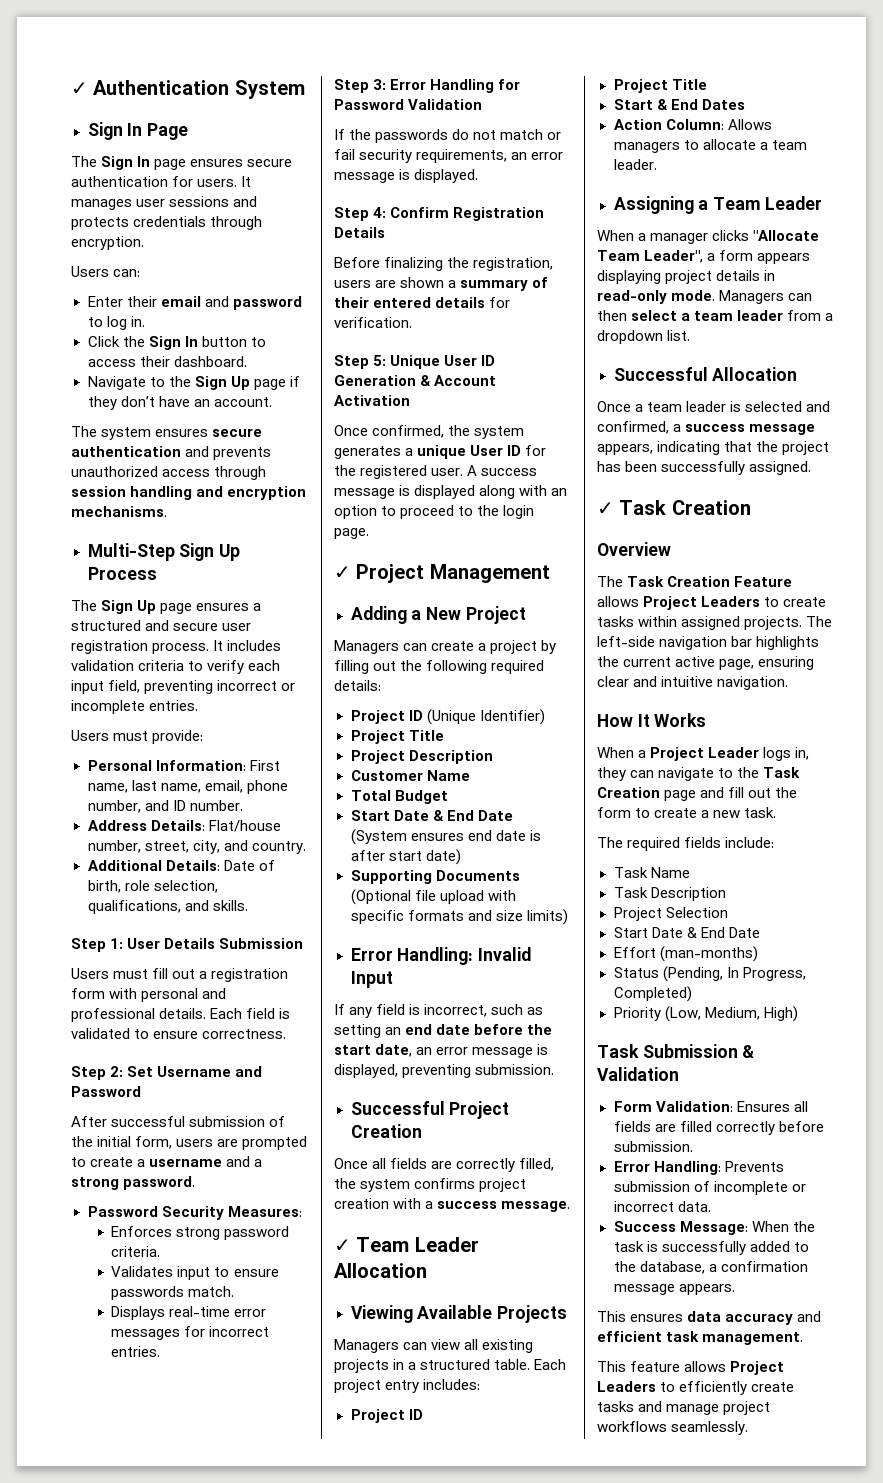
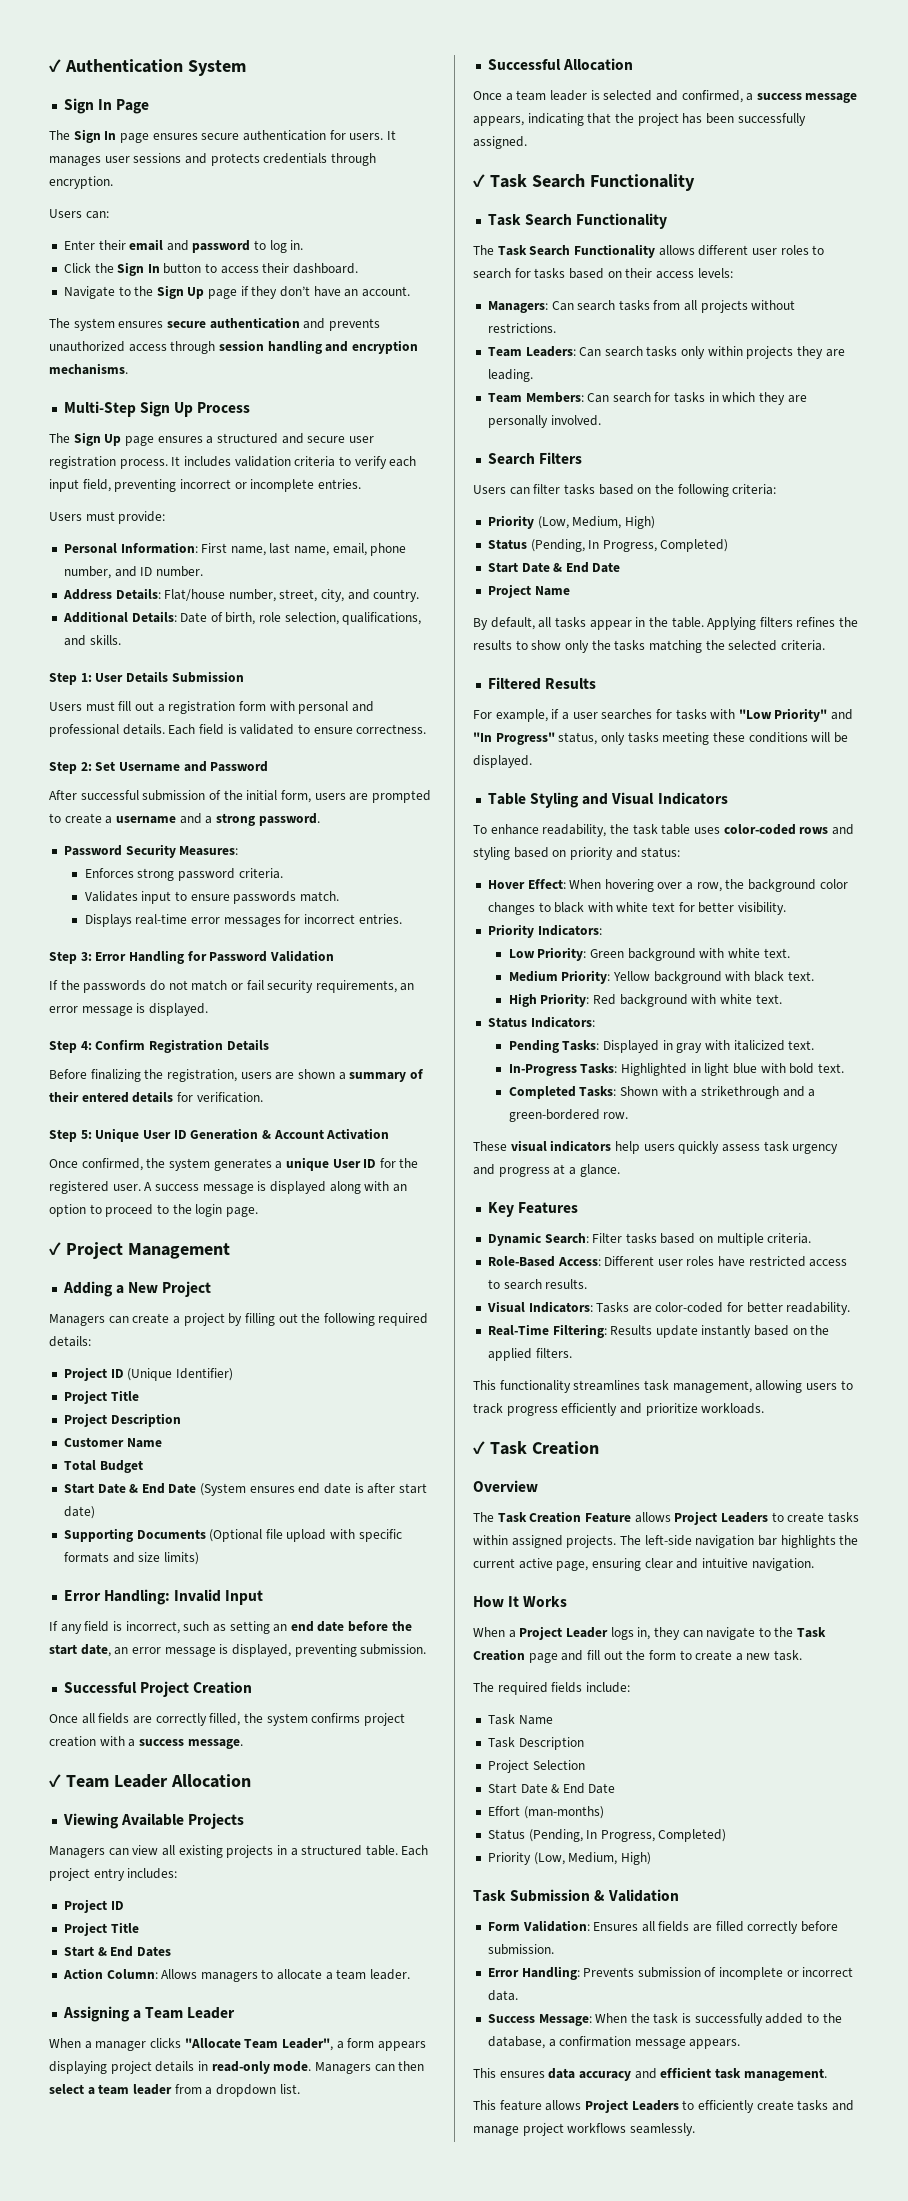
(812, 468) none -> [473,174,695,191] [487,213,668,229] [473,244,825,258] [473,268,733,279] [487,300,796,313] [487,323,556,333] [487,346,845,359] [487,369,533,382] [487,392,807,405] [487,415,601,428] [487,452,583,465] [473,484,777,497] [487,515,655,529] [487,539,729,552] [487,562,621,573] [487,584,570,598] [473,617,859,630] [473,640,825,653] [487,677,597,690] [473,708,854,722] [473,732,848,745] [473,755,532,768] [487,792,728,808] [473,824,854,837] [473,847,681,860] [487,879,848,892] [487,902,787,915] [487,924,602,938] [508,947,790,961] [508,970,814,984] [508,993,782,1007] [487,1016,595,1028] [508,1039,815,1053] [508,1063,844,1076] [508,1086,816,1099] [508,1109,629,1122] [473,1140,839,1154] [473,1164,620,1177] [487,1202,579,1217] [487,1232,812,1246] [487,1256,848,1267] [487,1279,588,1290] [486,1301,851,1315] [487,1324,830,1338] [487,1348,572,1361] [473,1380,853,1393] [473,1403,765,1416] // ✓ Task Search Functionality // Task Search Functionality // The Task Search Functionality allows different user roles to search for tasks based on their access levels: // Managers: Can search tasks from all projects without restrictions. // Team Leaders: Can search tasks only within projects they are leading. // Team Members: Can search for tasks in which they are personally involved. // Search Filters // Users can filter tasks based on the following criteria: // Priority (Low, Medium, High) // Status (Pending, In Progress, Completed) // Start Date & End Date // Project Name // By default, all tasks appear in the table. Applying filters refines the results to show only the tasks matching the selected criteria. // Filtered Results // For example, if a user searches for tasks with "Low Priority" and "In Progress" status, only tasks meeting these conditions will be displayed. // Table Styling and Visual Indicators // To enhance readability, the task table uses color-coded rows and styling based on priority and status: // Hover Effect: When hovering over a row, the background color changes to black with white text for better visibility. // Priority Indicators: // Low Priority: Green background with white text. // Medium Priority: Yellow background with black text. // High Priority: Red background with white text. // Status Indicators: // Pending Tasks: Displayed in gray with italicized text. // In-Progress Tasks: Highlighted in light blue with bold text. // Completed Tasks: Shown with a strikethrough and a green-bordered row. // These visual indicators help users quickly assess task urgency and progress at a glance. // Key Features // Dynamic Search: Filter tasks based on multiple criteria. // Role-Based Access: Different user roles have restricted access to search results. // Visual Indicators: Tasks are color-coded for better readability. // Real-Time Filtering: Results update instantly based on the applied filters. // This functionality streamlines task management, allowing users to track progress efficiently and prioritize workloads.

